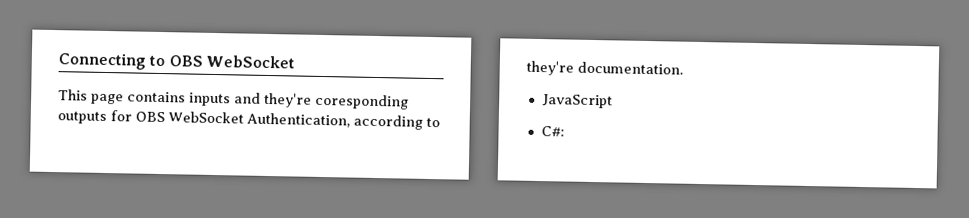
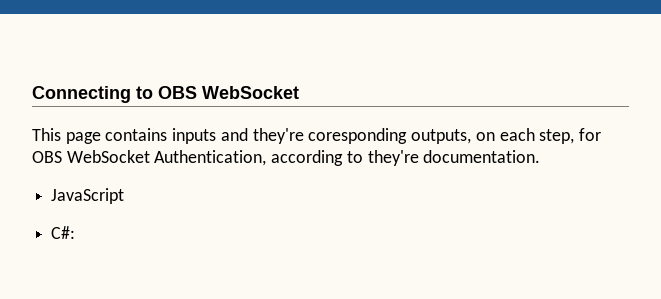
[57,111,107,125] outputs -> [411,128,575,144] outputs, on each step,

